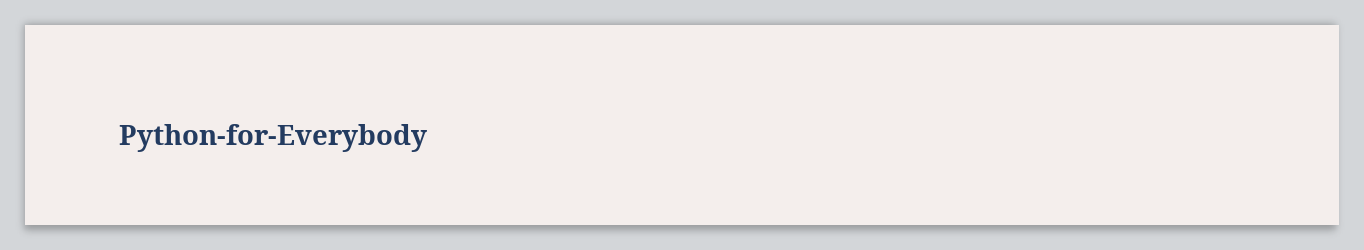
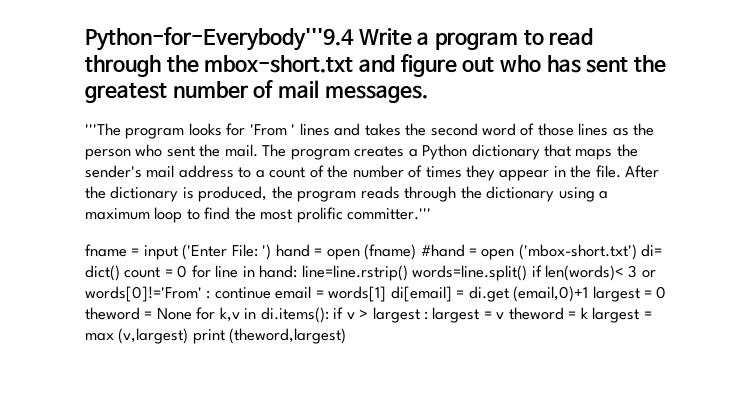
[119,124,427,152] Python-for-Everybody -> [85,27,594,51] [85,54,666,77] [85,80,428,103] [85,123,655,139] [85,144,638,160] [85,165,660,181] [85,186,609,202] [85,207,432,223] [85,244,663,260] [85,265,656,281] [85,286,667,302] [85,307,652,323] [85,328,347,344] Python-for-Everybody'''9.4 Write a program to read through the mbox-short.txt and figure out who has sent the greatest number of mail messages. // '''The program looks for 'From ' lines and takes the second word of those lines as the person who sent the mail. The program creates a Python dictionary that maps the sender's mail address to a count of the number of times they appear in the file. After the dictionary is produced, the program reads through the dictionary using a maximum loop to find the most prolific committer.''' // fname = input ('Enter File: ') hand = open (fname) #hand = open ('mbox-short.txt') di= dict() count = 0 for line in hand: line=line.rstrip() words=line.split() if len(words)< 3 or words[0]!='From' : continue email = words[1] di[email] = di.get (email,0)+1 largest = 0 theword = None for k,v in di.items(): if v > largest : largest = v theword = k largest = max (v,largest) print (theword,largest)

